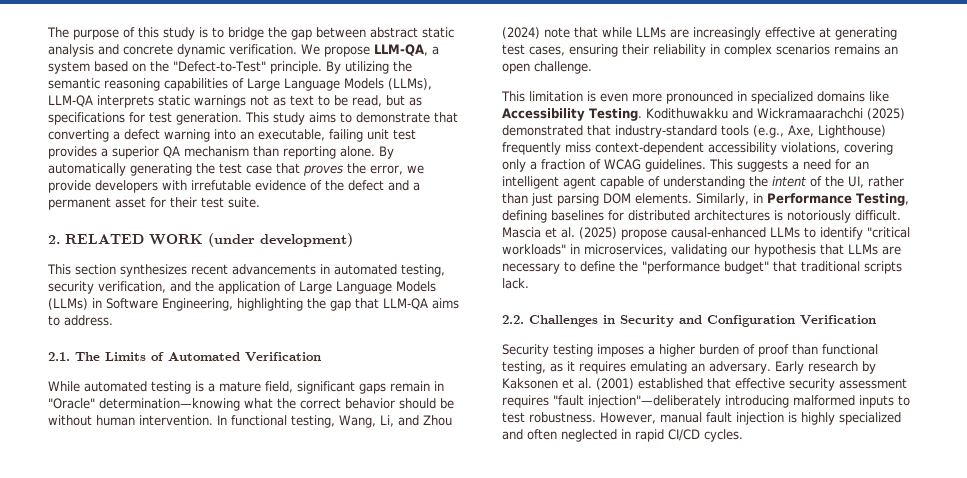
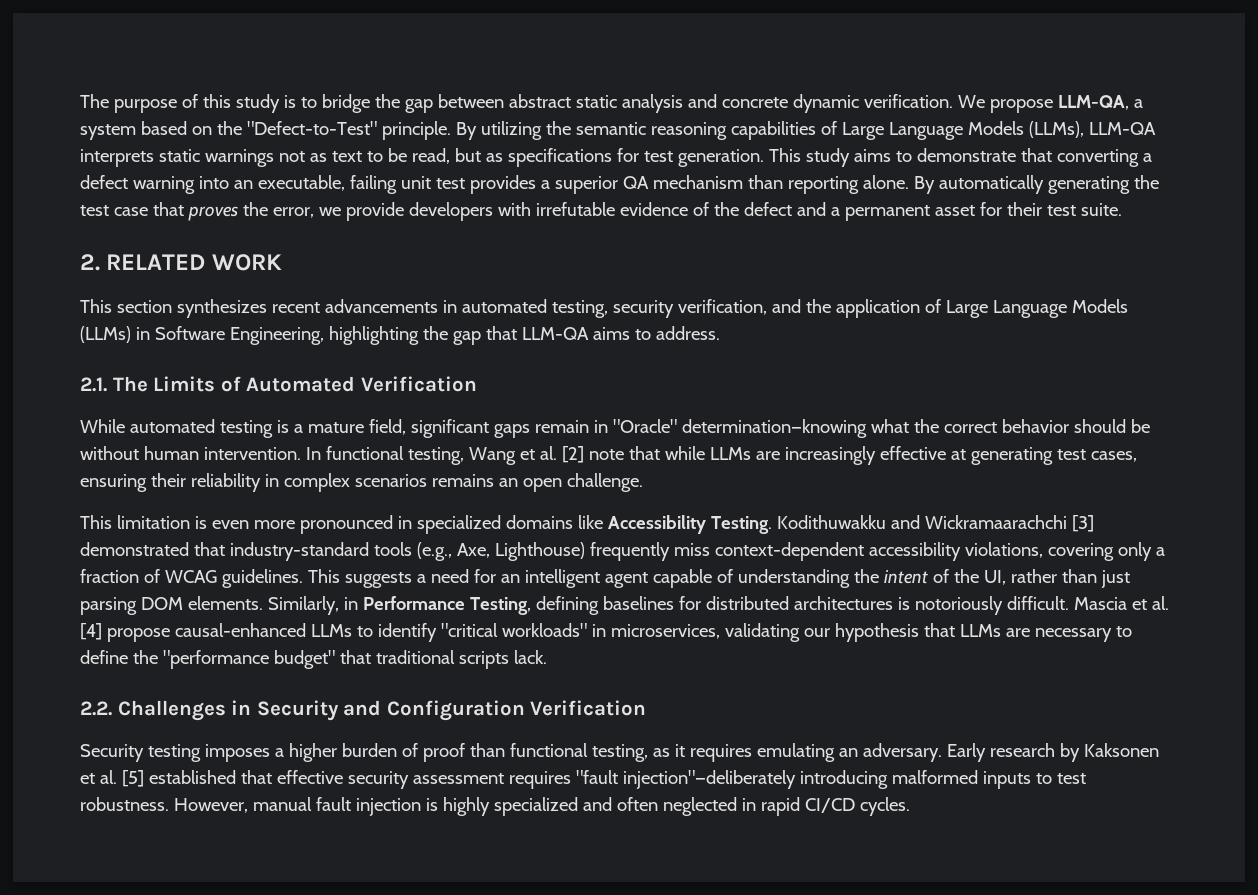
[208,233,353,247] (under development) -> (282, 262) none
[339,415,452,428] [502,27,540,39] Wang, Li, and Zhou (2024) -> [468,446,584,465] Wang et al. [2]
[866,108,905,120] (2025) -> [1071,515,1094,532] [3]
[579,227,617,239] (2025) -> [80,623,102,640] [4]
[596,378,634,390] (2001) -> [121,770,144,787] [5]

